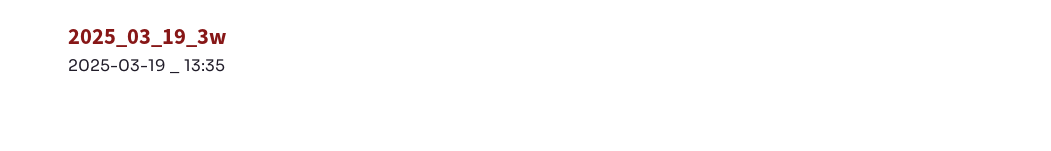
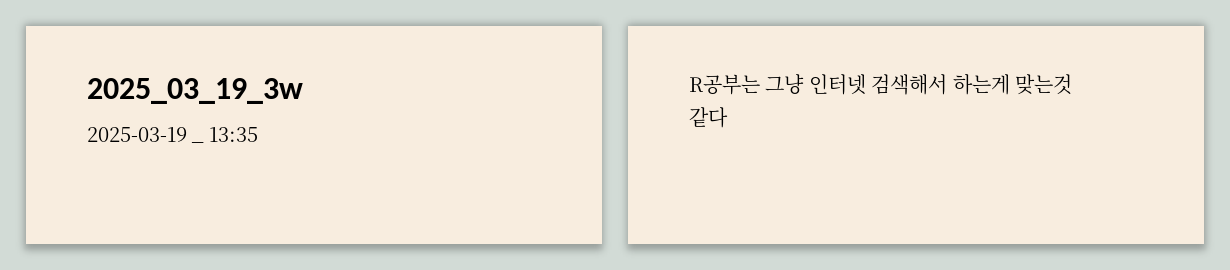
(225, 65) none -> [689,74,1072,95] [689,107,728,128] // R공부는 그냥 인터넷 검색해서 하는게 맞는것 같다

